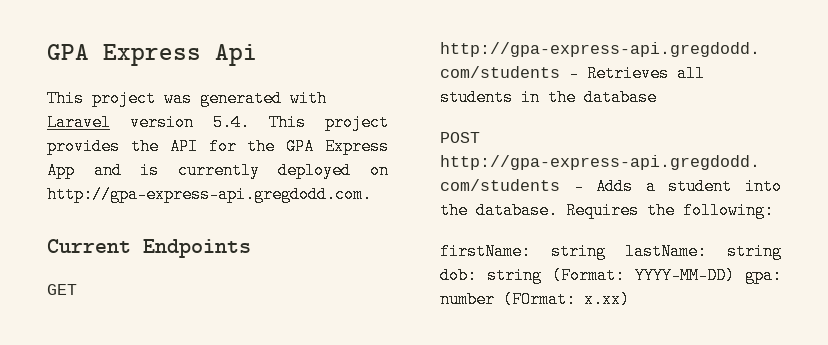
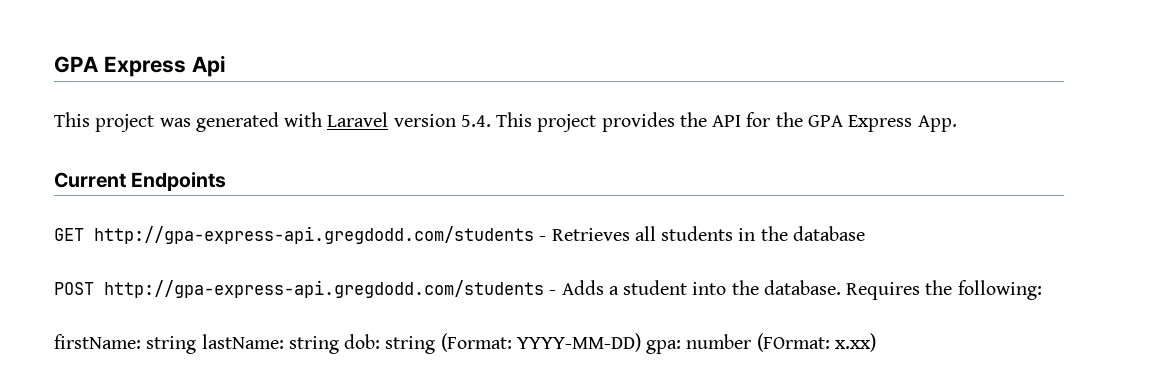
[47,162,389,179] [47,186,372,203] App and is currently deployed on http://gpa-express-api.gregdodd.com. -> [917,115,957,132] App.

